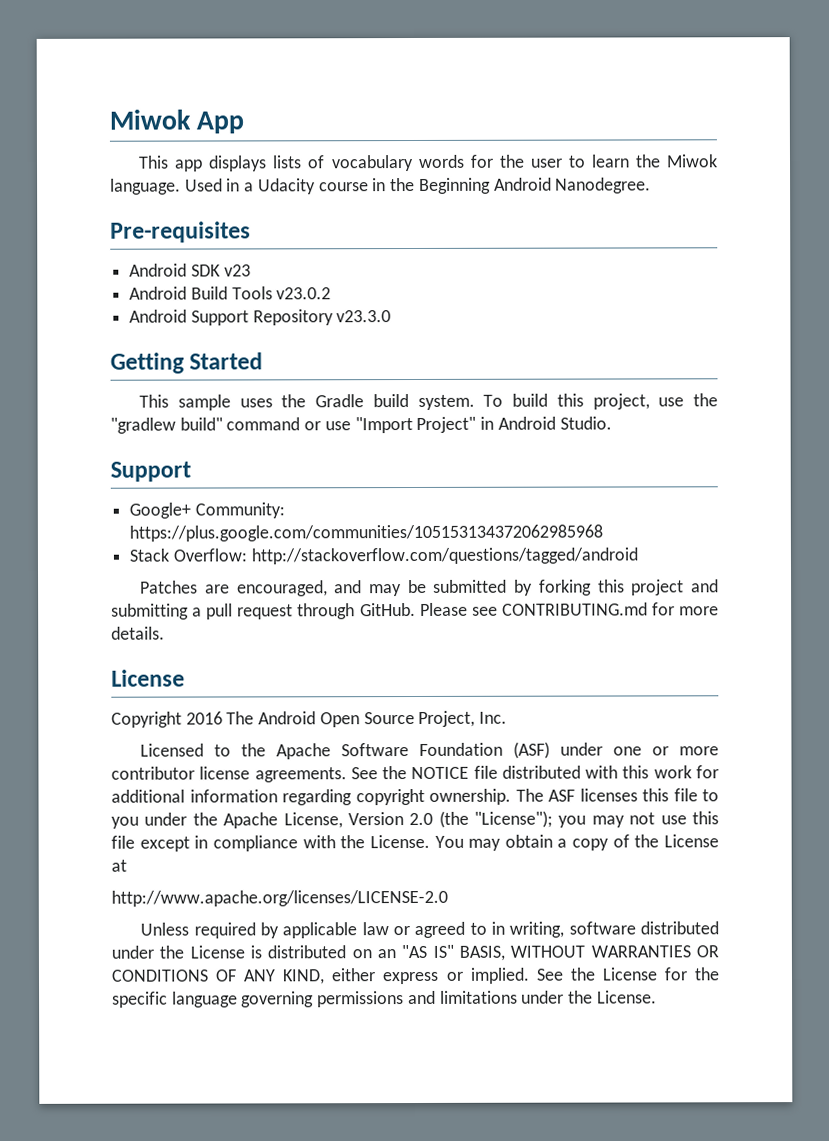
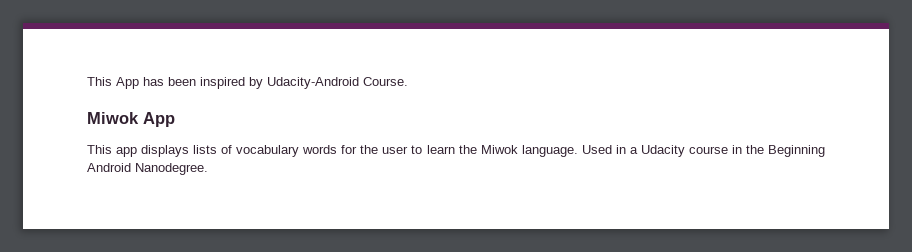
(109, 119) none -> [87,77,408,89] This App has been inspired by Udacity-Android Course. //
[110,221,251,243] [129,263,251,277] [129,286,332,300] [129,309,392,326] [110,352,264,374] [139,393,719,411] [110,416,612,434] [110,461,191,482] [129,502,285,519] [129,524,604,542] [129,547,638,565] [140,579,719,597] [111,602,720,620] [111,626,165,640] [111,669,185,687] [111,710,508,728] [140,741,719,760] [111,765,719,783] [111,788,719,806] [111,810,720,829] [111,834,719,852] [111,859,127,872] [111,889,448,907] [140,921,719,939] [111,944,719,961] [111,967,720,985] [112,990,657,1008] // Pre-requisites // Android SDK v23 // Android Build Tools v23.0.2 // Android Support Repository v23.3.0 // Getting Started // This sample uses the Gradle build system. To build this project, use the "gradlew build" command or use "Import Project" in Android Studio. // Support // Google+ Community: https://plus.google.com/communities/105153134372062985968 // Stack Overflow: http://stackoverflow.com/questions/tagged/android // Patches are encouraged, and may be submitted by forking this project and submitting a pull request through GitHub. Please see CONTRIBUTING.md for more details. // License // Copyright 2016 The Android Open Source Project, Inc. // Licensed to the Apache Software Foundation (ASF) under one or more contributor license agreements. See the NOTICE file distributed with this work for additional information regarding copyright ownership. The ASF licenses this file to you under the Apache License, Version 2.0 (the "License"); you may not use this file except in compliance with the License. You may obtain a copy of the License at // http://www.apache.org/licenses/LICENSE-2.0 // Unless required by applicable law or agreed to in writing, software distributed under the License is distributed on an "AS IS" BASIS, WITHOUT WARRANTIES OR CONDITIONS OF ANY KIND, either express or implied. See the License for the specific language governing permissions and limitations under the License. -> (208, 169) none

